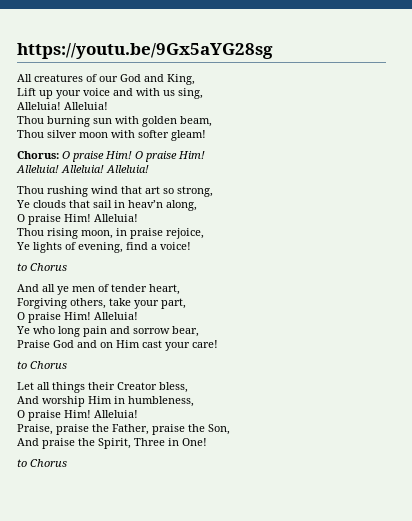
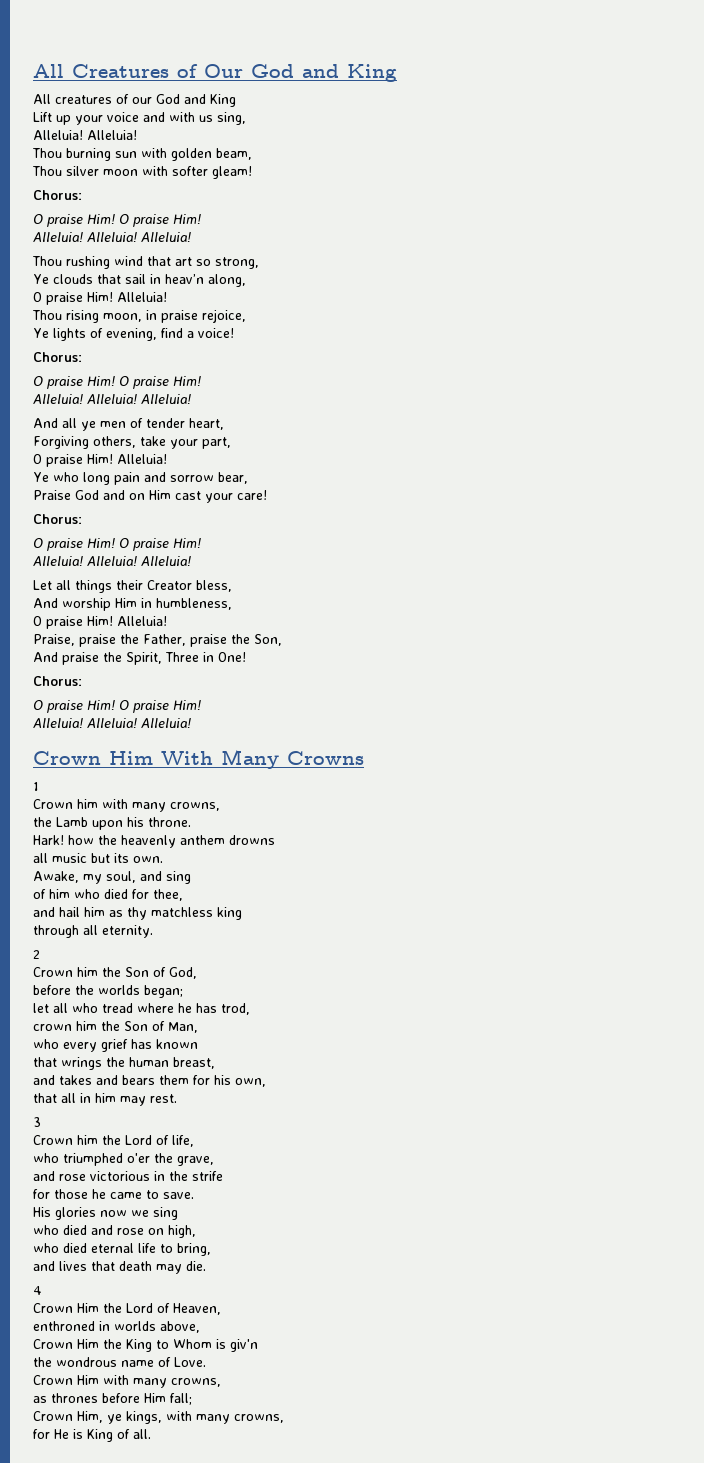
[17,43,273,59] https://youtu.be/9Gx5aYG28sg -> [33,64,397,82] All Creatures of Our God and King
[167,74,195,85] King, -> [210,94,236,107] King
(59, 155) none -> (82, 195) //
[17,263,67,271] to Chorus -> [33,352,82,362] [33,376,201,389] [33,394,191,404] Chorus: // O praise Him! O praise Him! // Alleluia! Alleluia! Alleluia!
[17,361,67,369] to Chorus -> [33,514,82,524] [33,538,201,551] [33,556,191,566] Chorus: // O praise Him! O praise Him! // Alleluia! Alleluia! Alleluia!
[17,459,67,467] to Chorus -> [33,676,82,686] [33,700,201,713] [33,718,191,728] [33,749,364,769] [33,782,38,791] [33,799,220,812] [33,817,191,830] [33,835,275,848] [33,853,163,863] [33,871,191,884] [33,889,183,901] [33,907,242,920] [33,925,153,938] [33,950,40,959] [33,967,197,979] [33,985,183,998] [33,1003,250,1015] [33,1021,198,1033] [33,1039,198,1052] [33,1057,215,1070] [33,1075,266,1087] [33,1093,177,1106] [33,1117,41,1127] [33,1135,194,1147] [33,1153,214,1166] [33,1171,223,1181] [33,1189,194,1199] [33,1207,178,1220] [33,1225,196,1238] [33,1243,211,1256] [33,1261,206,1274] [33,1286,42,1295] [33,1303,221,1315] [33,1321,200,1333] [33,1339,258,1352] [33,1357,206,1367] [33,1375,221,1388] [33,1393,192,1405] [33,1411,284,1424] [33,1429,151,1442] Chorus: // O praise Him! O praise Him! // Alleluia! Alleluia! Alleluia! // Crown Him With Many Crowns // 1 // Crown him with many crowns, // the Lamb upon his throne. // Hark! how the heavenly anthem drowns // all music but its own. // Awake, my soul, and sing // of him who died for thee, // and hail him as thy matchless king // through all eternity. // 2 // Crown him the Son of God, // before the worlds began; // let all who tread where he has trod, // crown him the Son of Man, // who every grief has known // that wrings the human breast, // and takes and bears them for his own, // that all in him may rest. // 3 // Crown him the Lord of life, // who triumphed o'er the grave, // and rose victorious in the strife // for those he came to save. // His glories now we sing // who died and rose on high, // who died eternal life to bring, // and lives that death may die. // 4 // Crown Him the Lord of Heaven, // enthroned in worlds above, // Crown Him the King to Whom is giv'n // the wondrous name of Love. // Crown Him with many crowns, // as thrones before Him fall; // Crown Him, ye kings, with many crowns, // for He is King of all.

